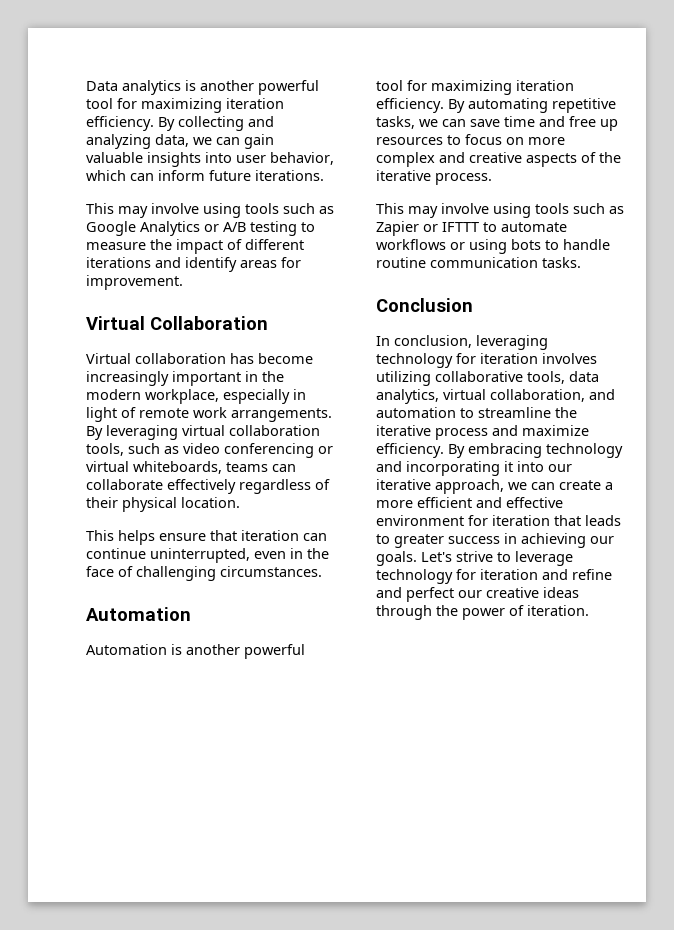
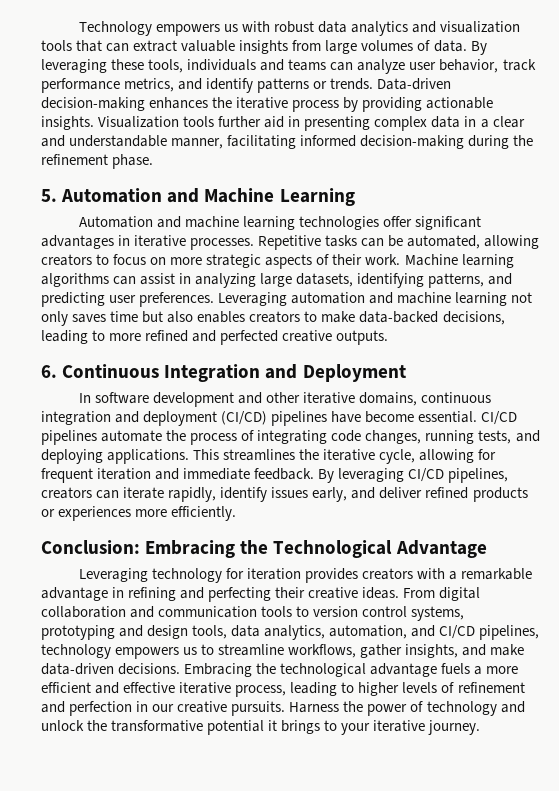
[86,80,319,95] [86,98,284,113] [86,116,274,131] [86,134,274,149] [86,152,334,167] [86,170,324,181] [86,203,334,218] [86,221,315,236] [86,239,304,254] [86,257,301,272] [86,275,183,290] [86,316,268,330] [86,353,313,364] [86,371,284,386] [86,389,306,404] [86,407,332,422] [86,425,320,440] [86,443,333,458] [86,461,296,474] [86,479,330,494] [86,497,240,512] [86,530,327,545] [86,548,329,563] [86,566,322,581] [86,607,191,621] [86,644,305,659] [376,80,574,95] [376,98,616,113] [376,116,618,131] [376,134,565,145] [376,152,621,167] [376,170,492,185] [376,203,624,218] [376,221,567,236] [376,239,610,254] [376,257,581,268] [376,298,473,312] [376,335,548,350] [376,353,597,368] [376,371,599,386] [376,389,615,404] [376,407,577,418] [376,425,589,440] [376,443,623,458] [376,461,572,476] [376,479,601,494] Data analytics is another powerful tool for maximizing iteration efficiency. By collecting and analyzing data, we can gain valuable insights into user behavior, which can inform future iterations. // This may involve using tools such as Google Analytics or A/B testing to measure the impact of different iterations and identify areas for improvement. // Virtual Collaboration // Virtual collaboration has become increasingly important in the modern workplace, especially in light of remote work arrangements. By leveraging virtual collaboration tools, such as video conferencing or virtual whiteboards, teams can collaborate effectively regardless of their physical location. // This helps ensure that iteration can continue uninterrupted, even in the face of challenging circumstances. // Automation // Automation is another powerful tool for maximizing iteration efficiency. By automating repetitive tasks, we can save time and free up resources to focus on more complex and creative aspects of the iterative process. // This may involve using tools such as Zapier or IFTTT to automate workflows or using bots to handle routine communication tasks. // Conclusion // In conclusion, leveraging technology for iteration involves utilizing collaborative tools, data analytics, virtual collaboration, and automation to streamline the iterative process and maximize efficiency. By embracing technology and incorporating it into our iterative approach, we can create -> [78,21,520,36] [41,40,487,55] [41,59,536,74] [41,78,452,93] [41,97,494,112] [41,116,525,131] [41,135,534,149] [41,154,154,169] [41,188,355,206] [78,216,481,230] [41,235,540,250] [41,254,514,269] [41,273,513,288] [41,292,533,307] [41,311,505,326] [41,330,389,345] [41,364,406,382] [78,392,491,407] [41,411,518,426] [41,430,540,445] [41,449,497,464] [41,468,509,483] [41,487,528,502] [41,506,237,521] [41,540,487,558] [78,568,532,583] [41,587,481,602] [41,606,465,621] [41,625,540,640] [41,644,525,659] [41,663,471,677] Technology empowers us with robust data analytics and visualization tools that can extract valuable insights from large volumes of data. By leveraging these tools, individuals and teams can analyze user behavior, track performance metrics, and identify patterns or trends. Data-driven decision-making enhances the iterative process by providing actionable insights. Visualization tools further aid in presenting complex data in a clear and understandable manner, facilitating informed decision-making during the refinement phase. // 5. Automation and Machine Learning // Automation and machine learning technologies offer significant advantages in iterative processes. Repetitive tasks can be automated, allowing creators to focus on more strategic aspects of their work. Machine learning algorithms can assist in analyzing large datasets, identifying patterns, and predicting user preferences. Leveraging automation and machine learning not only saves time but also enables creators to make data-backed decisions, leading to more refined and perfected creative outputs. // 6. Continuous Integration and Deployment // In software development and other iterative domains, continuous integration and deployment (CI/CD) pipelines have become essential. CI/CD pipelines automate the process of integrating code changes, running tests, and deploying applications. This streamlines the iterative cycle, allowing for frequent iteration and immediate feedback. By leveraging CI/CD pipelines, creators can iterate rapidly, identify issues early, and deliver refined products or experiences more efficiently. // Conclusion: Embracing the Technological Advantage // Leveraging technology for iteration provides creators with a remarkable advantage in refining and perfecting their creative ideas. From digital collaboration and communication tools to version control systems, prototyping and design tools, data analytics, automation, and CI/CD pipelines, technology empowers us to streamline workflows, gather insights, and make data-driven decisions. Embracing the technological advantage fuels
[376,515,621,526] [376,533,614,548] [376,551,573,566] [376,569,612,584] [376,587,579,602] [376,605,589,620] environment for iteration that leads to greater success in achieving our goals. Let's strive to leverage technology for iteration and refine and perfect our creative ideas through the power of iteration. -> [179,682,525,697] [41,701,525,716] [41,720,481,735] iterative process, leading to higher levels of refinement and perfection in our creative pursuits. Harness the power of technology and unlock the transformative potential it brings to your iterative journey.

